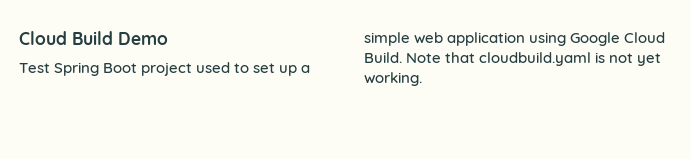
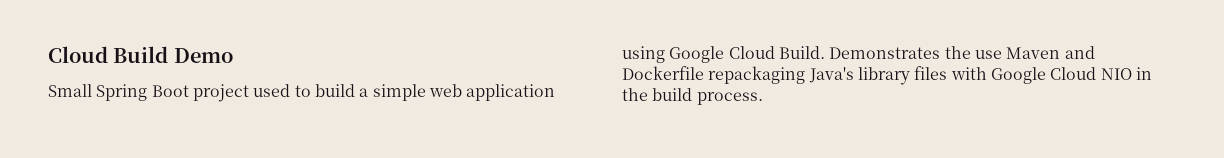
[19,63,50,73] Test -> [48,84,92,97] Small
[253,63,298,76] set up -> [314,84,355,97] build
[406,52,662,66] [364,72,422,86] Note that cloudbuild.yaml is not yet working. -> [829,46,1095,59] [622,66,1152,85] [622,88,763,105] Demonstrates the use Maven and Dockerfile repackaging Java's library files with Google Cloud NIO in the build process.

